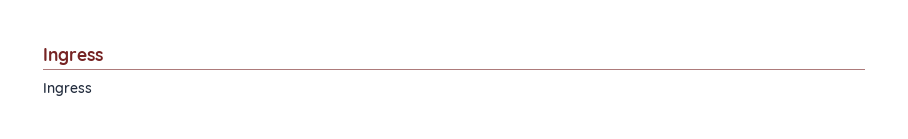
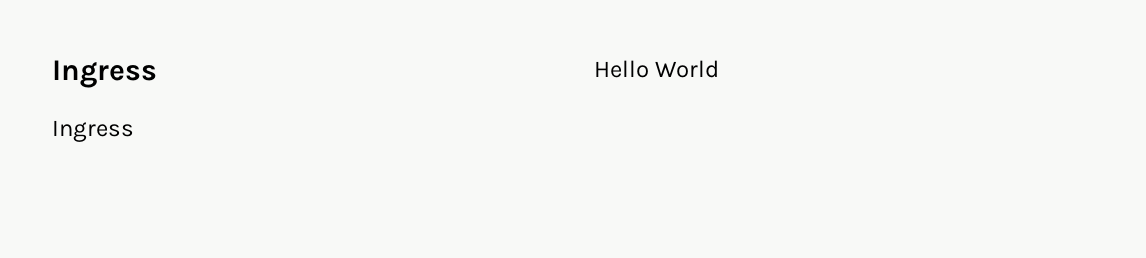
(92, 89) none -> [594,60,720,78] // Hello World

